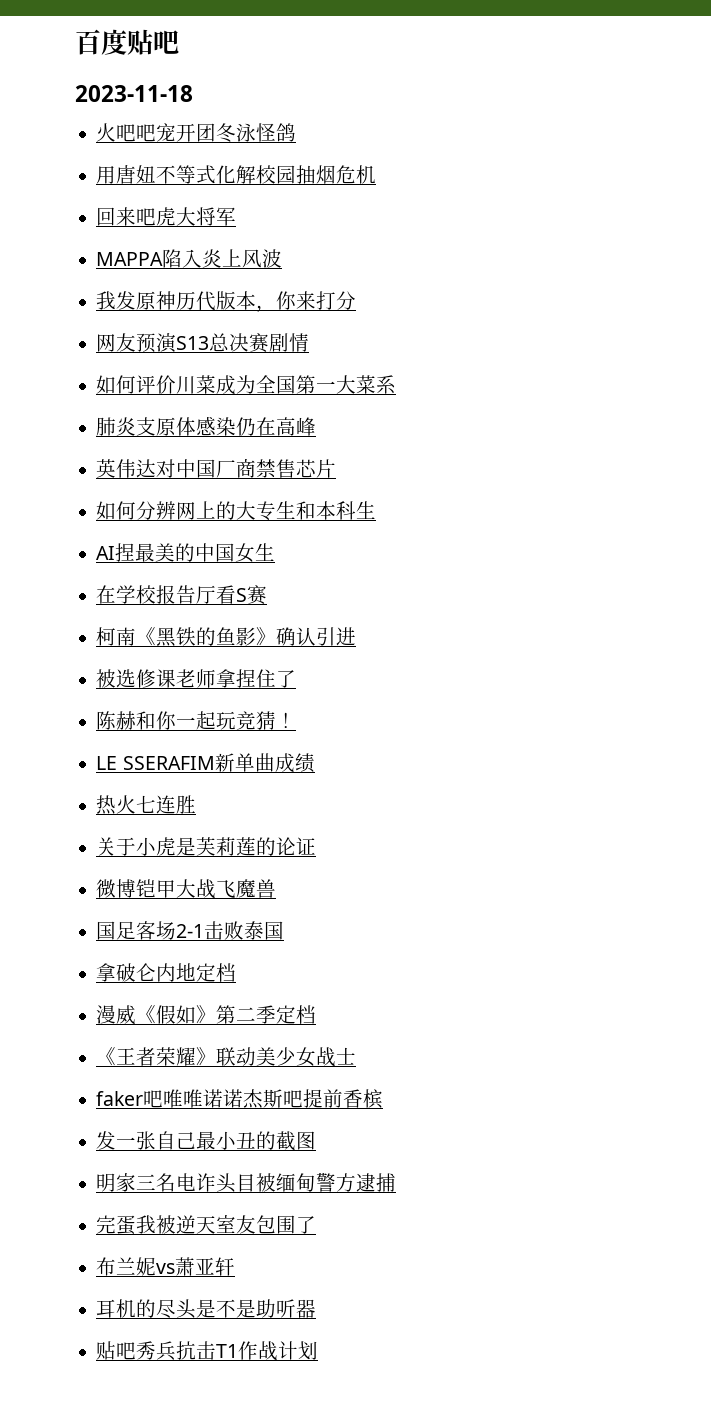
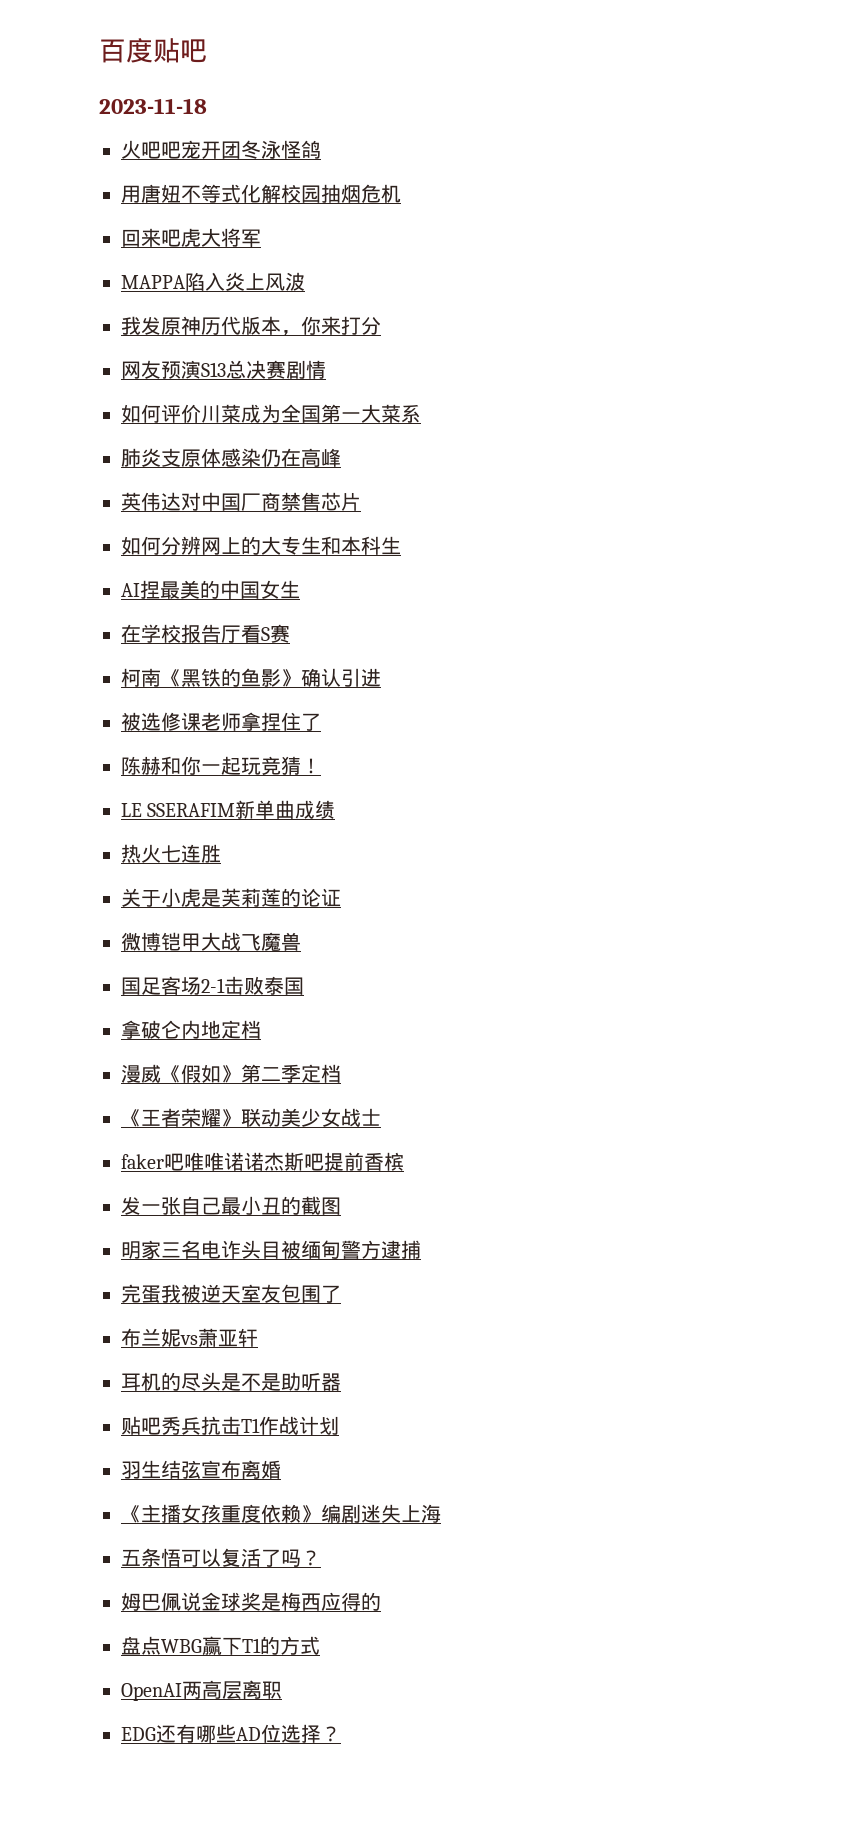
(319, 1350) none -> [121,1460,281,1479] [121,1504,441,1523] [121,1548,321,1567] [121,1592,381,1611] [121,1636,320,1656] [121,1680,282,1701] [121,1724,341,1743] // 羽生结弦宣布离婚 // 《主播女孩重度依赖》编剧迷失上海 // 五条悟可以复活了吗？ // 姆巴佩说金球奖是梅西应得的 // 盘点WBG赢下T1的方式 // OpenAI两高层离职 // EDG还有哪些AD位选择？

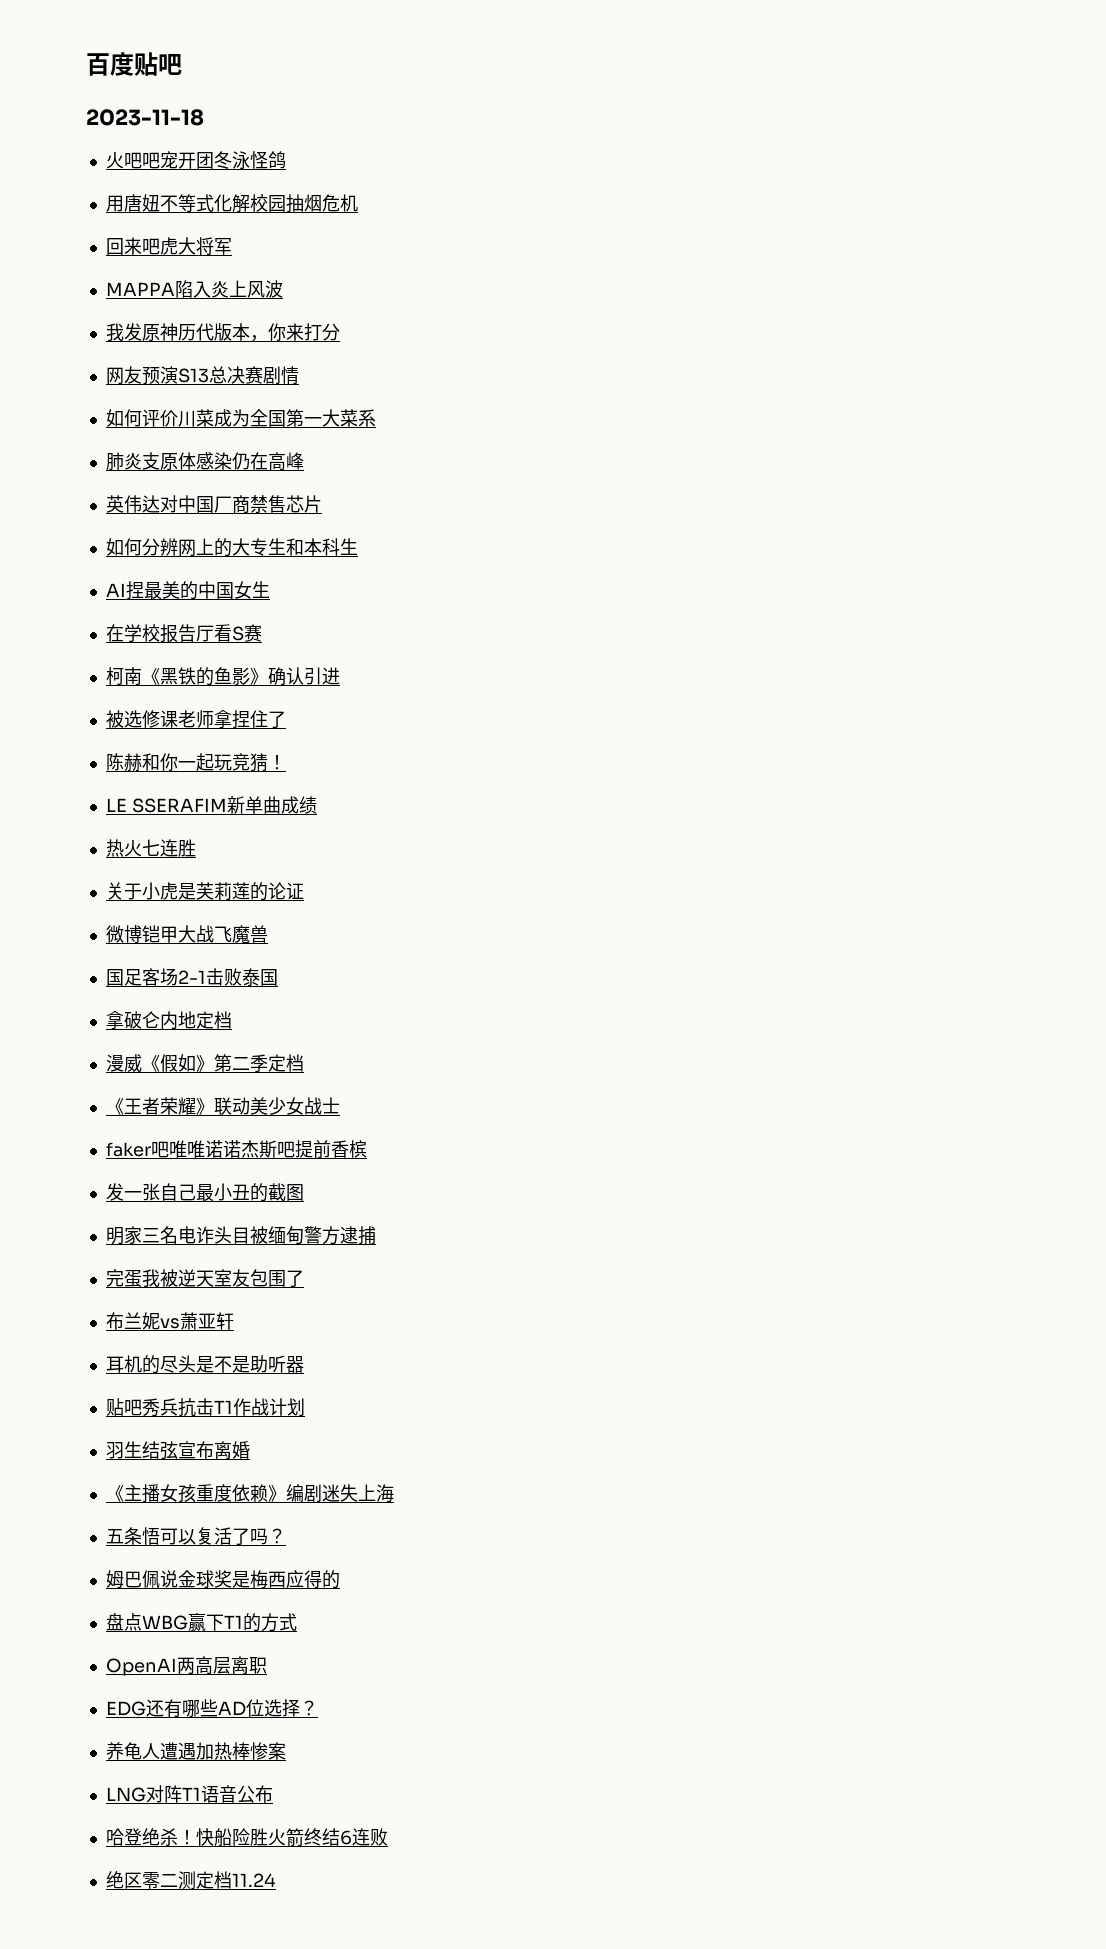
(341, 1734) none -> [105,1742,286,1760] [105,1785,273,1803] [105,1828,388,1847] [105,1871,276,1890] // 养龟人遭遇加热棒惨案 // LNG对阵T1语音公布 // 哈登绝杀！快船险胜火箭终结6连败 // 绝区零二测定档11.24

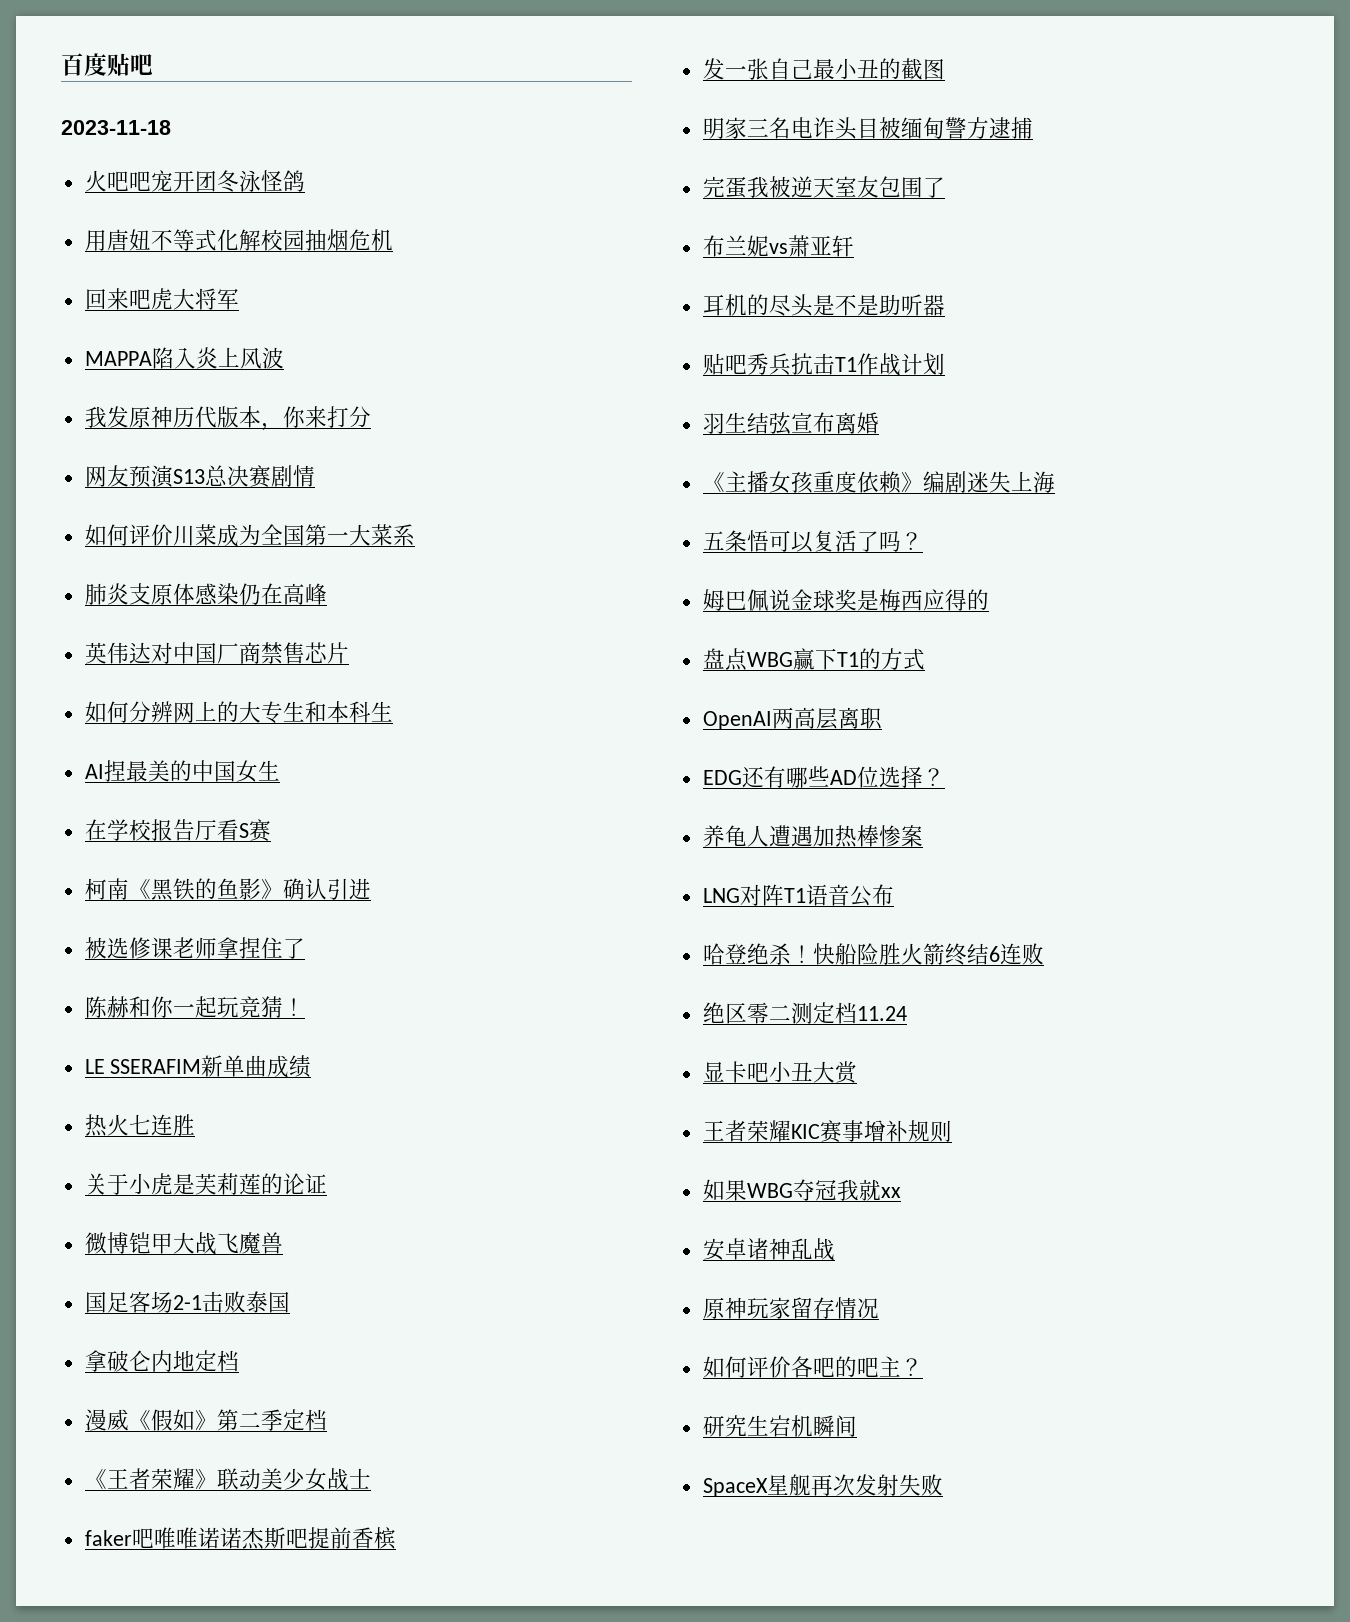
(276, 1880) none -> [702,1061,858,1084] [702,1120,952,1143] [702,1179,901,1201] [702,1238,835,1261] [702,1297,879,1319] [702,1356,923,1378] [702,1415,857,1437] [702,1474,943,1497] // 显卡吧小丑大赏 // 王者荣耀KIC赛事增补规则 // 如果WBG夺冠我就xx // 安卓诸神乱战 // 原神玩家留存情况 // 如何评价各吧的吧主？ // 研究生宕机瞬间 // SpaceX星舰再次发射失败

